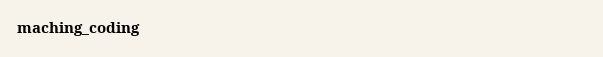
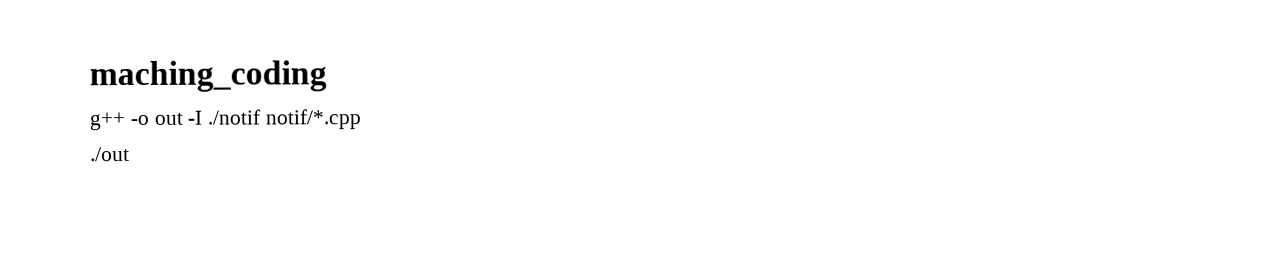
(140, 29) none -> [89,109,362,131] [90,147,130,162] // g++ -o out -I ./notif notif/*.cpp // ./out

